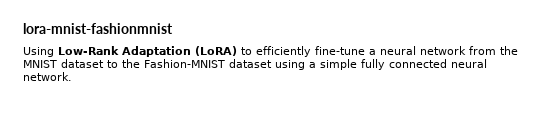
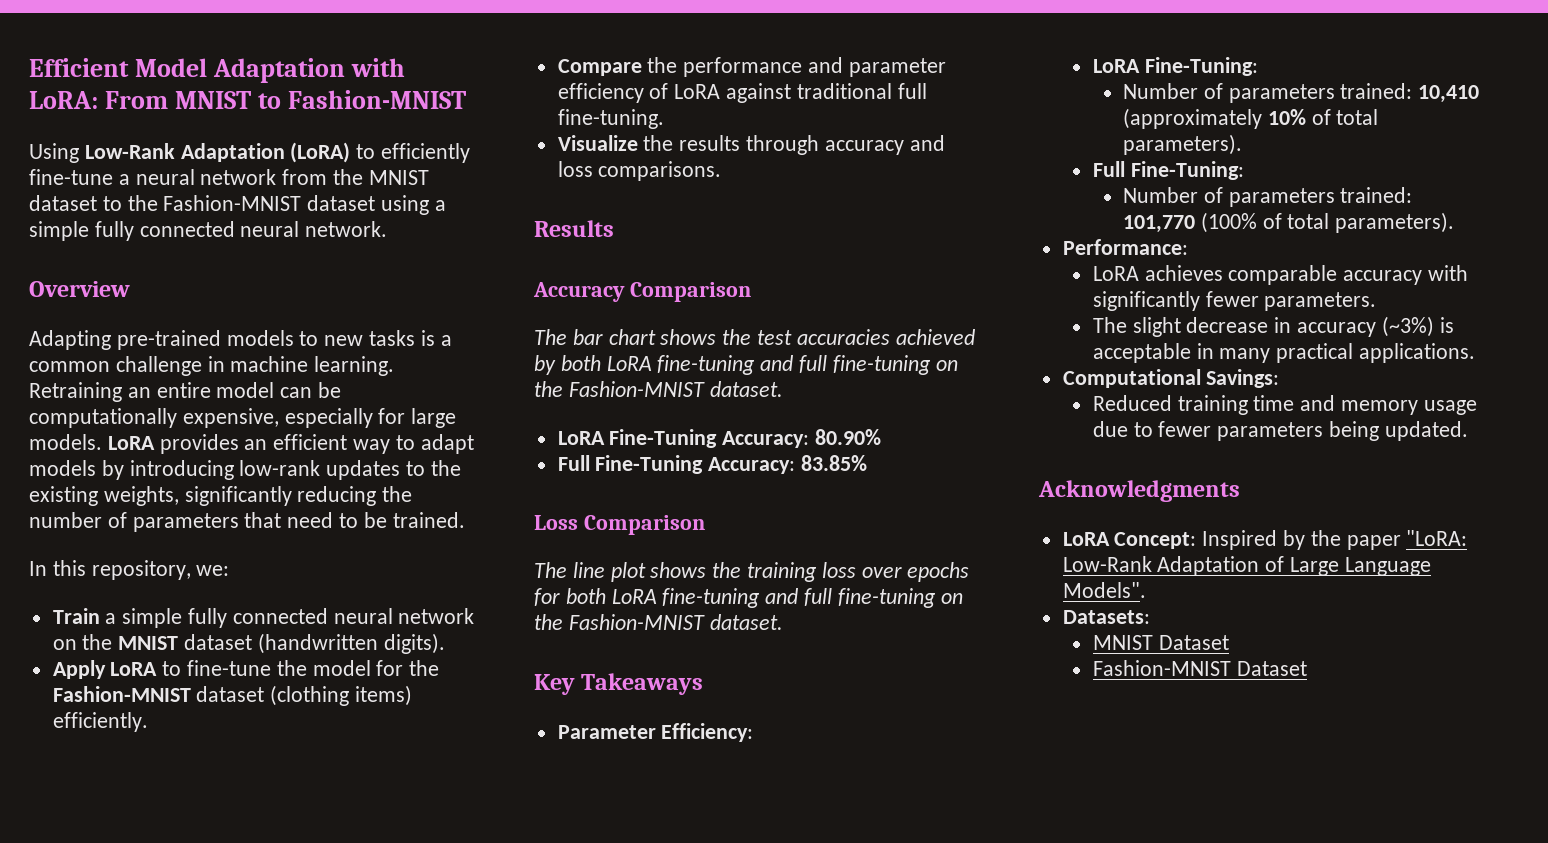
[23,23,173,34] lora-mnist-fashionmnist -> [29,58,406,83] [29,90,467,109] Efficient Model Adaptation with LoRA: From MNIST to Fashion-MNIST
(72, 76) none -> [29,281,130,297] [29,330,452,350] [29,356,395,376] [29,382,342,402] [29,408,457,428] [29,434,474,454] [29,460,461,480] [29,486,413,506] [29,512,465,532] [29,560,230,580] [52,608,475,628] [52,633,445,654] [52,660,440,679] [52,685,413,706] [52,712,148,732] [557,57,946,77] [557,83,927,103] [557,109,664,129] [557,135,945,155] [557,161,722,181] [534,220,614,237] [533,282,751,302] [534,329,975,345] [534,355,958,375] [534,381,783,397] [557,429,882,448] [557,455,868,474] [534,515,705,535] [534,562,970,582] [534,588,963,608] [534,614,783,630] [534,673,704,695] [557,723,754,742] [1092,57,1258,76] [1123,83,1480,103] [1123,108,1379,129] [1123,134,1243,155] [1092,161,1244,180] [1123,187,1413,207] [1123,212,1455,233] [1062,239,1188,255] [1092,265,1469,285] [1092,291,1377,311] [1092,316,1454,337] [1092,343,1476,363] [1062,369,1280,388] [1092,395,1477,415] [1092,421,1468,441] [1038,480,1240,502] [1062,530,1468,550] [1062,556,1431,576] [1062,582,1146,598] [1062,610,1150,624] [1092,635,1229,650] [1092,660,1307,676] // Overview // Adapting pre-trained models to new tasks is a common challenge in machine learning. Retraining an entire model can be computationally expensive, especially for large models. LoRA provides an efficient way to adapt models by introducing low-rank updates to the existing weights, significantly reducing the number of parameters that need to be trained. // In this repository, we: // Train a simple fully connected neural network on the MNIST dataset (handwritten digits). // Apply LoRA to fine-tune the model for the Fashion-MNIST dataset (clothing items) efficiently. // Compare the performance and parameter efficiency of LoRA against traditional full fine-tuning. // Visualize the results through accuracy and loss comparisons. // Results // Accuracy Comparison // The bar chart shows the test accuracies achieved by both LoRA fine-tuning and full fine-tuning on the Fashion-MNIST dataset. // LoRA Fine-Tuning Accuracy: 80.90% // Full Fine-Tuning Accuracy: 83.85% // Loss Comparison // The line plot shows the training loss over epochs for both LoRA fine-tuning and full fine-tuning on the Fashion-MNIST dataset. // Key Takeaways // Parameter Efficiency: // LoRA Fine-Tuning: // Number of parameters trained: 10,410 (approximately 10% of total parameters). // Full Fine-Tuning: // Number of parameters trained: 101,770 (100% of total parameters). // Performance: // LoRA achieves comparable accuracy with significantly fewer parameters. // The slight decrease in accuracy (~3%) is acceptable in many practical applications. // Computational Savings: // Reduced training time and memory usage due to fewer parameters being updated. // Acknowledgments // LoRA Concept: Inspired by the paper "LoRA: Low-Rank Adaptation of Large Language Models". // Datasets: // MNIST Dataset // Fashion-MNIST Dataset

